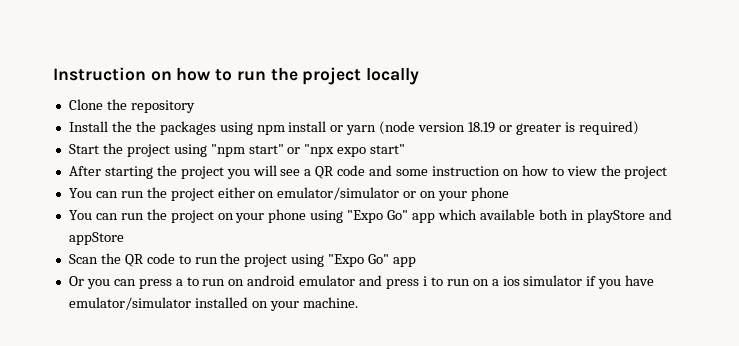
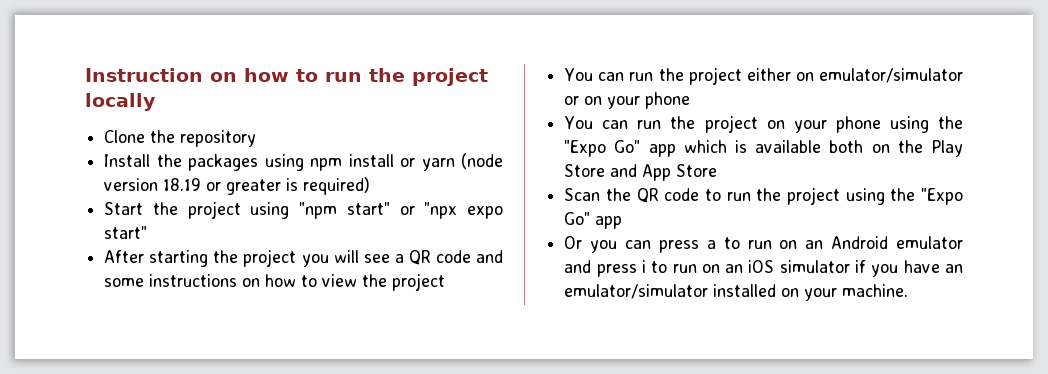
[135,121,156,132] the -> (182, 160) none
[431,166,500,176] instruction -> [149,274,238,287] instructions
(344, 216) none -> [938,116,963,129] the
(477, 214) none -> [735,140,748,153] is
[570,209,672,223] [68,232,124,245] in playStore and appStore -> [871,140,964,157] [564,164,718,181] on the Play Store and App Store
(325, 260) none -> [890,188,916,201] the
[247,275,296,286] android -> [805,236,889,249] an Android
[491,276,520,286] a ios -> [725,260,775,273] an iOS
(655, 280) none -> [945,264,963,273] an

